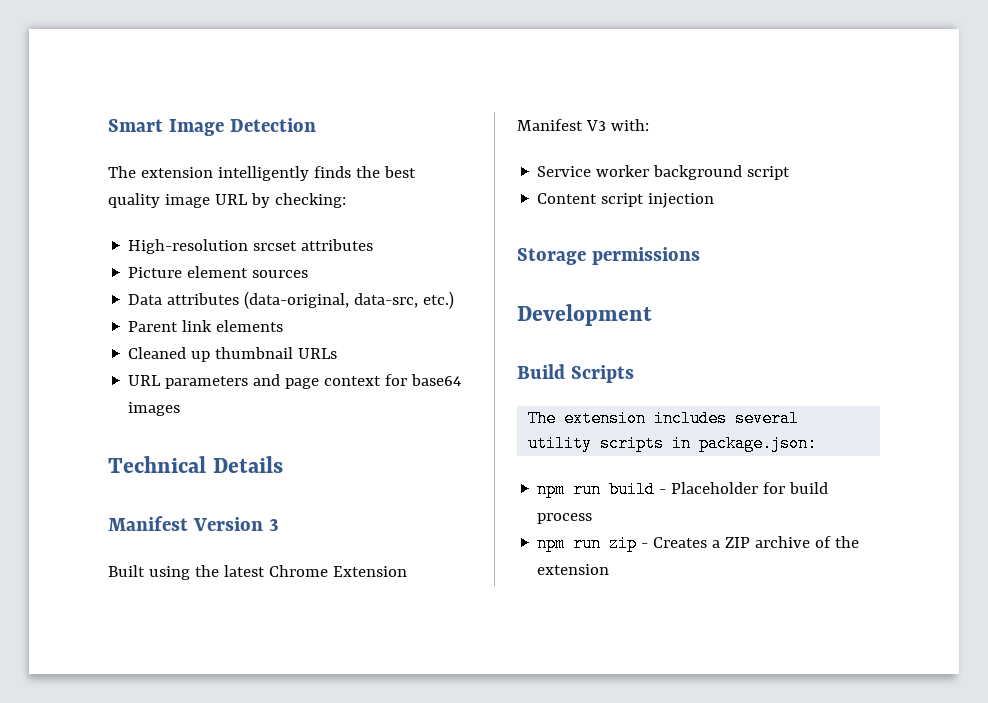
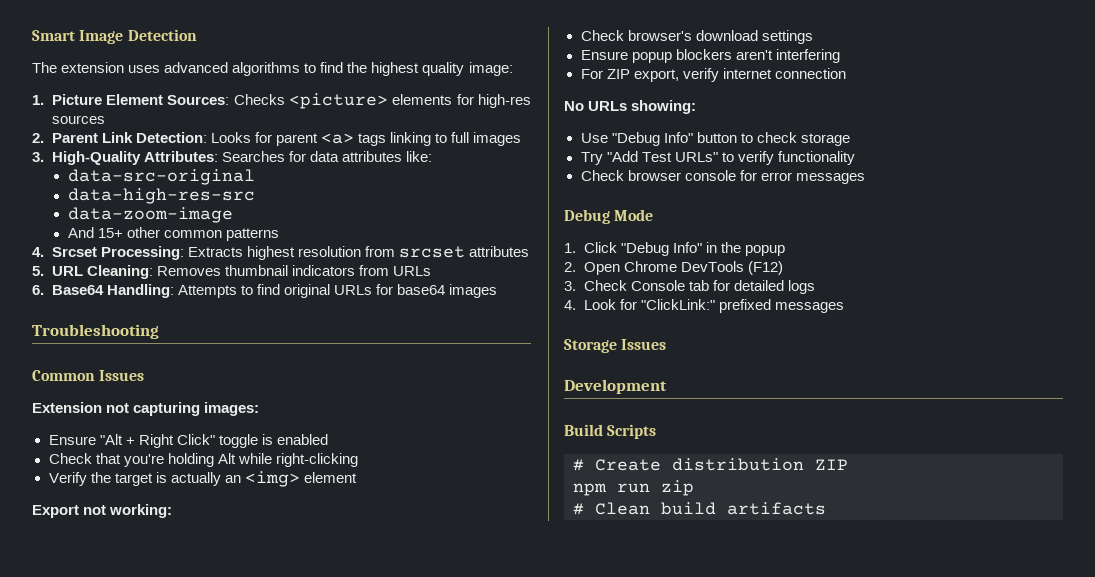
[217,166,416,181] [108,193,346,208] [128,239,374,254] [128,266,309,278] [128,291,455,309] [128,320,284,332] [128,347,338,362] [128,374,462,389] [128,402,181,416] [108,456,283,473] [108,516,279,531] [108,565,407,580] [517,119,649,131] [537,165,791,180] [537,193,715,208] intelligently finds the best quality image URL by checking: // High-resolution srcset attributes // Picture element sources // Data attributes (data-original, data-src, etc.) // Parent link elements // Cleaned up thumbnail URLs // URL parameters and page context for base64 images // Technical Details // Manifest Version 3 // Built using the latest Chrome Extension Manifest V3 with: // Service worker background script // Content script injection -> [128,62,513,76] [32,93,532,109] [51,115,105,124] [32,132,522,146] [32,151,432,165] [67,169,255,185] [67,188,255,204] [67,207,233,223] [67,227,279,241] [32,246,529,260] [32,265,431,279] [32,284,497,298] [32,324,159,339] [32,370,145,381] [32,402,260,416] [48,434,328,448] [48,453,358,467] [48,471,357,487] [32,504,173,518] [580,30,813,44] [580,49,840,63] [580,68,846,82] [564,100,697,114] [580,132,850,146] [580,151,855,165] [580,170,865,184] [564,209,654,224] [564,242,785,256] [564,261,783,275] [564,280,815,294] [564,299,844,313] uses advanced algorithms to find the highest quality image: // 1. Picture Element Sources: Checks <picture> elements for high-res sources // 2. Parent Link Detection: Looks for parent <a> tags linking to full images // 3. High-Quality Attributes: Searches for data attributes like: // data-src-original // data-high-res-src // data-zoom-image // And 15+ other common patterns // 4. Srcset Processing: Extracts highest resolution from srcset attributes // 5. URL Cleaning: Removes thumbnail indicators from URLs // 6. Base64 Handling: Attempts to find original URLs for base64 images // Troubleshooting // Common Issues // Extension not capturing images: // Ensure "Alt + Right Click" toggle is enabled // Check that you're holding Alt while right-clicking // Verify the target is actually an <img> element // Export not working: // Check browser's download settings // Ensure popup blockers aren't interfering // For ZIP export, verify internet connection // No URLs showing: // Use "Debug Info" button to check storage // Try "Add Test URLs" to verify functionality // Check browser console for error messages // Debug Mode // 1. Click "Debug Info" in the popup // 2. Open Chrome DevTools (F12) // 3. Check Console tab for detailed logs // 4. Look for "ClickLink:" prefixed messages
[591,247,700,265] permissions -> [621,339,667,350] Issues
[528,410,800,427] [528,435,818,452] [537,481,829,498] [537,513,593,524] [537,535,860,552] [537,564,610,575] The extension includes several utility scripts in package.json: // npm run build - Placeholder for build process // npm run zip - Creates a ZIP archive of the extension -> [573,458,848,471] [573,480,694,496] [573,502,826,515] # Create distribution ZIP // npm run zip // # Clean build artifacts

